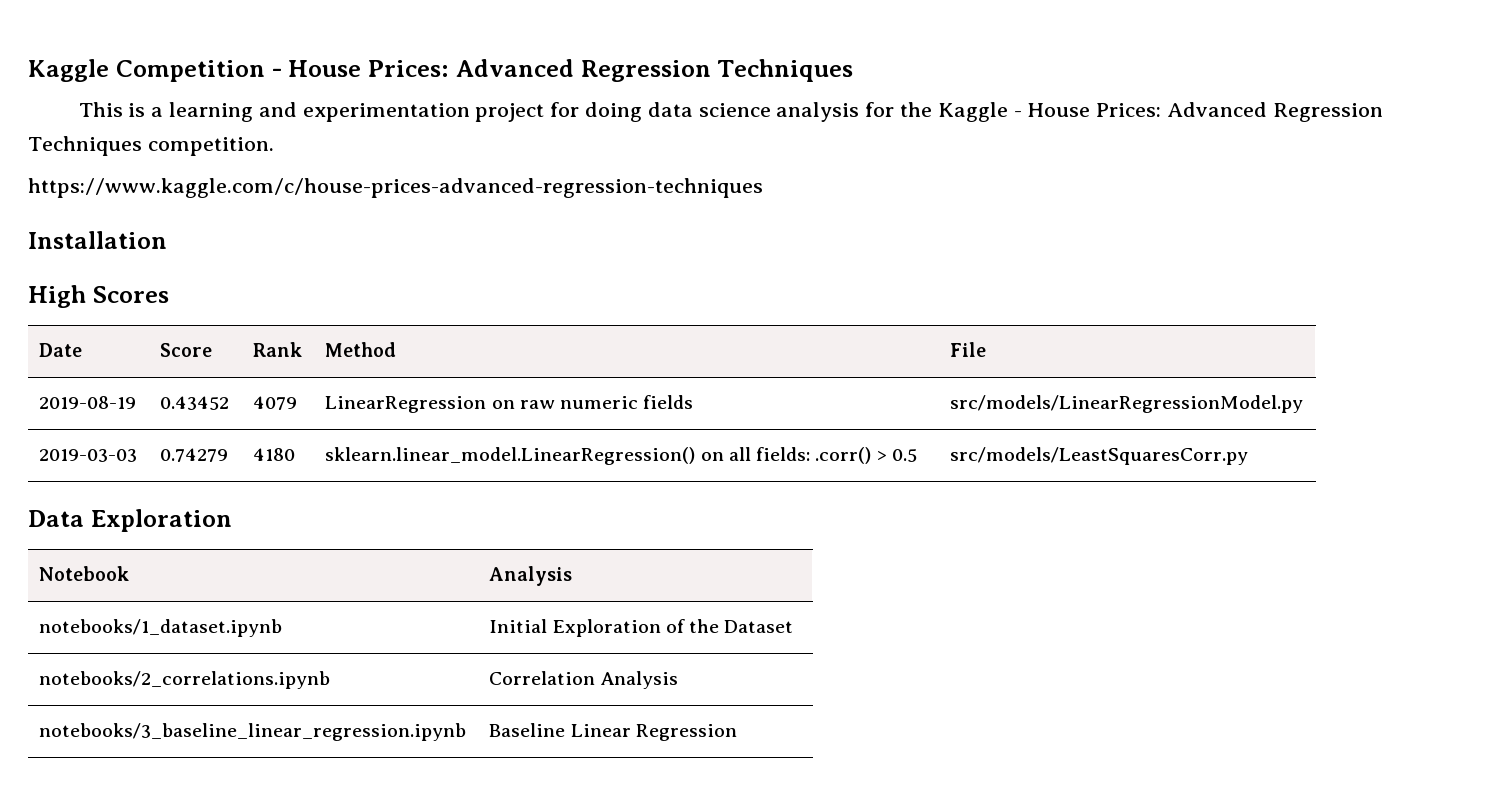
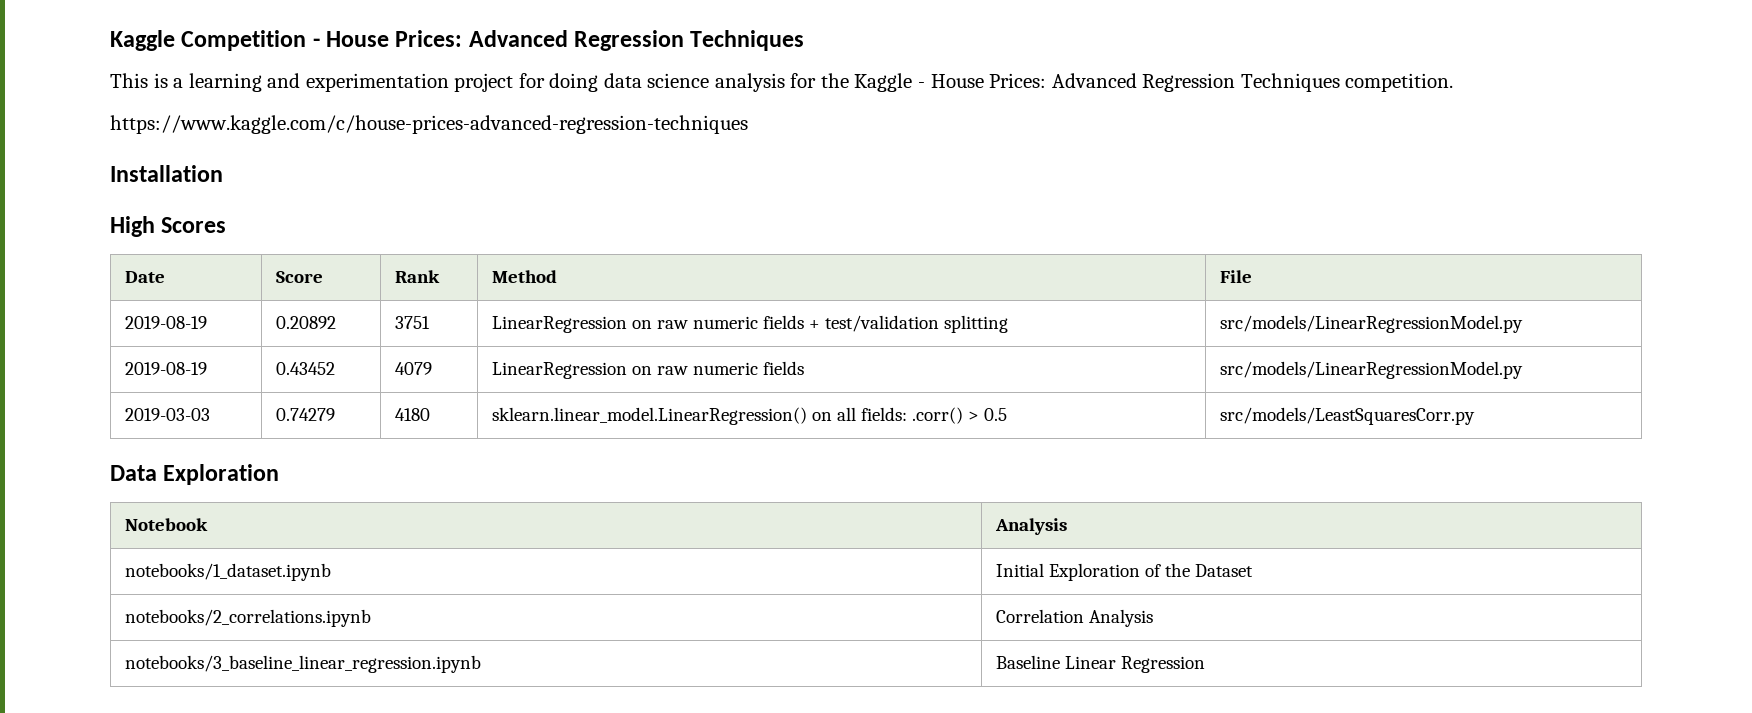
(987, 349) none -> [124,316,207,329] [275,316,336,329] [394,316,430,329] [491,315,1008,333] [1219,315,1523,333] // 2019-08-19 | 0.20892 | 3751 | LinearRegression on raw numeric fields + test/validation splitting | src/models/LinearRegressionModel.py

